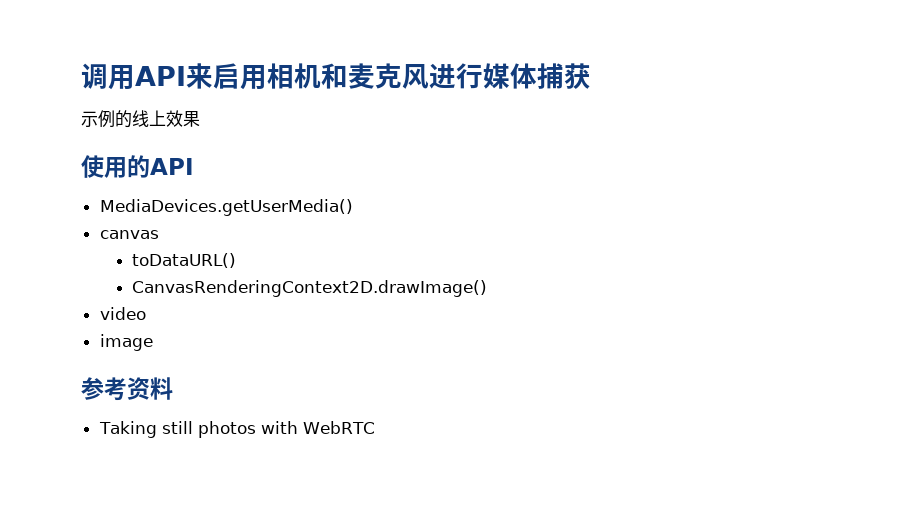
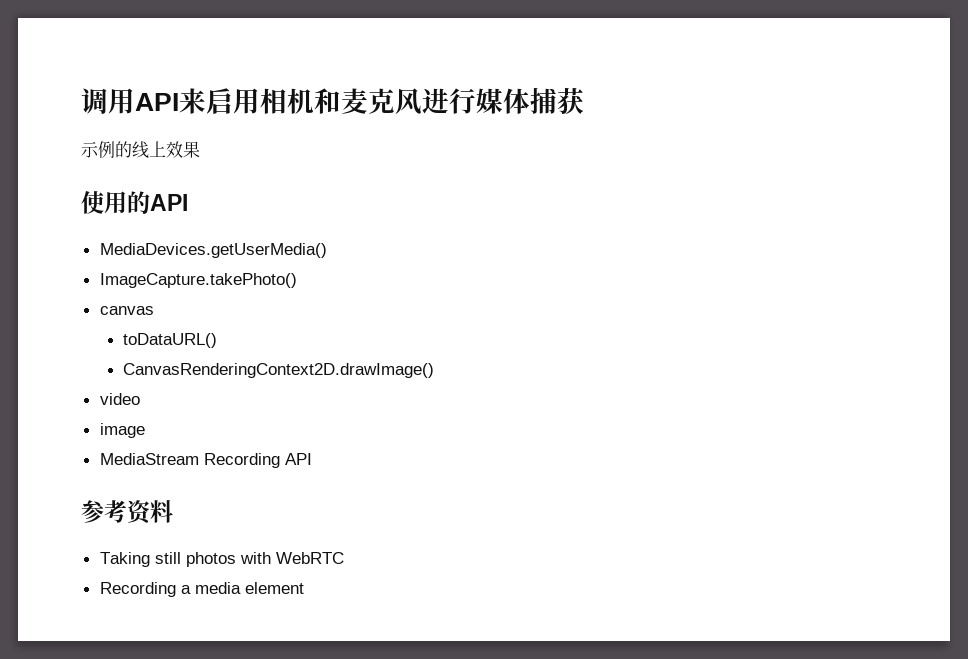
(353, 207) none -> [99,273,297,288] // ImageCapture.takePhoto()
(153, 342) none -> [99,453,312,468] // MediaStream Recording API
(375, 427) none -> [99,582,304,597] // Recording a media element

